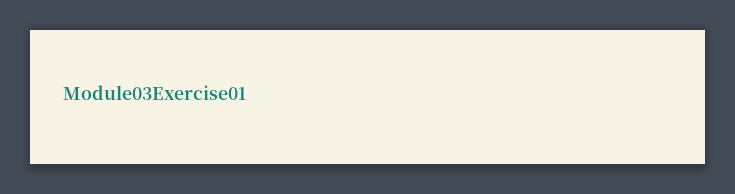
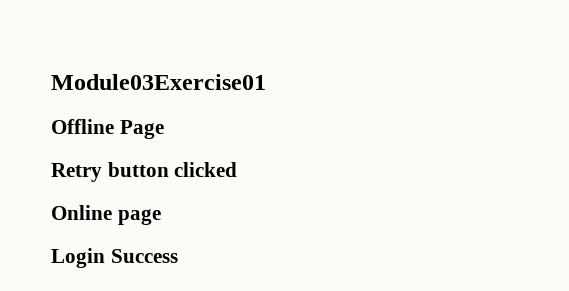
(246, 92) none -> [51,119,164,139] [51,162,238,182] [51,205,161,225] [51,248,178,268] // Offline Page // Retry button clicked // Online page // Login Success

